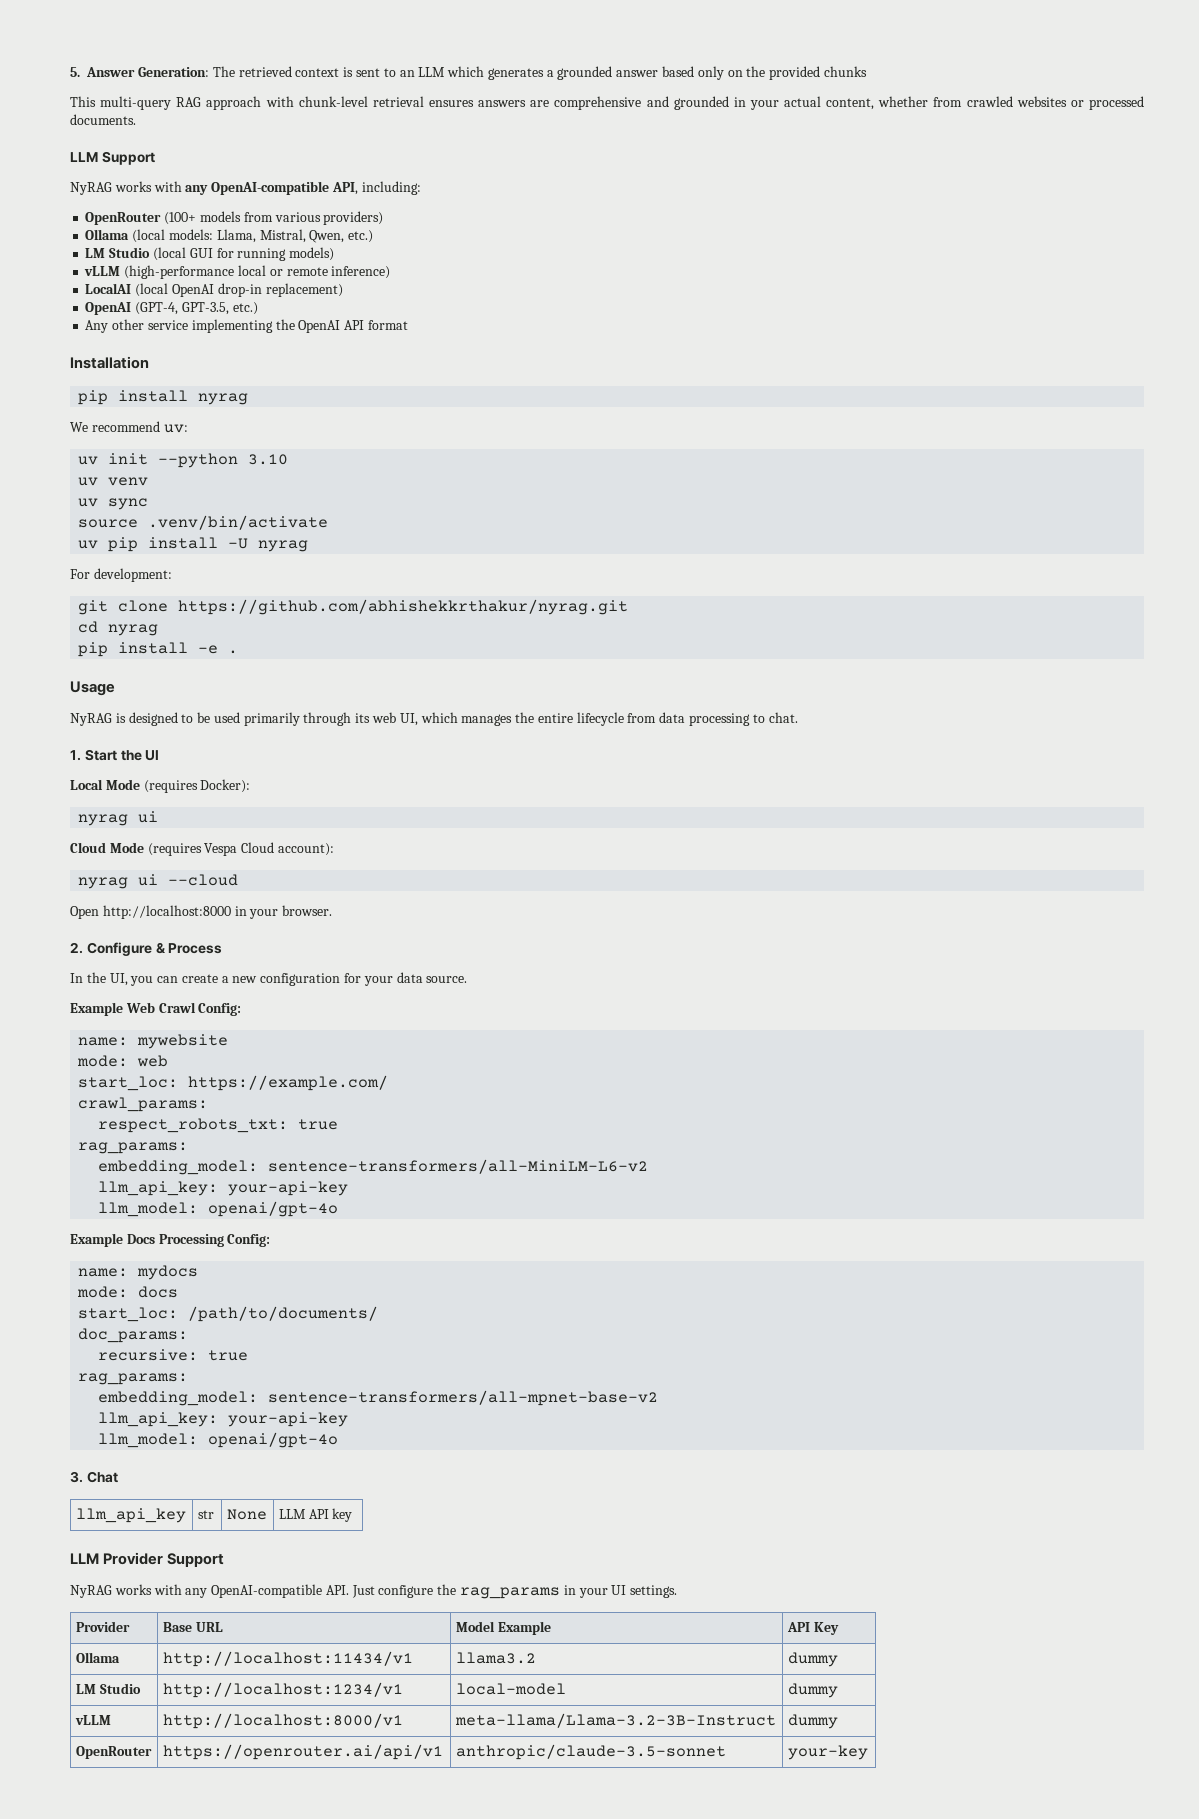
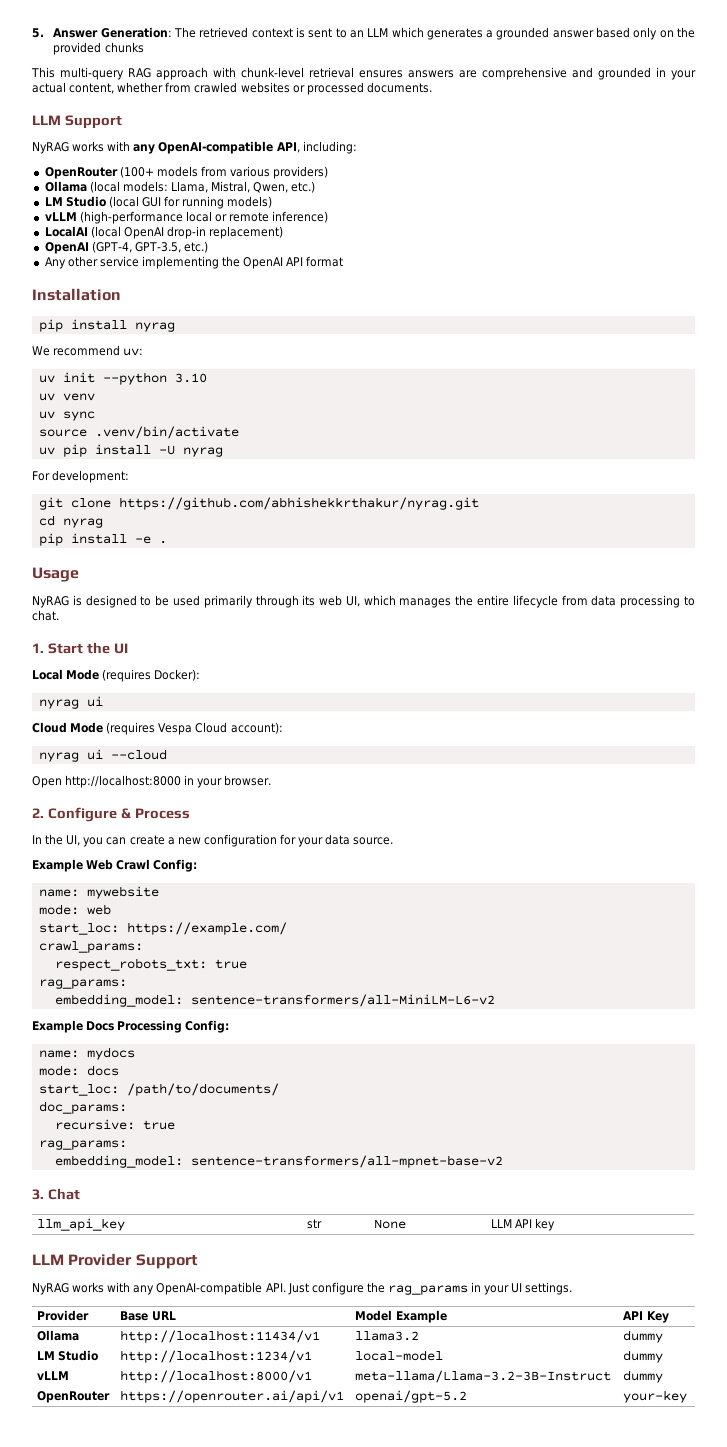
[98,1181,349,1196] [98,1201,339,1217] // llm_api_key: your-api-key // llm_model: openai/gpt-4o -> (495, 1000) none
[98,1412,349,1427] [98,1432,339,1448] // llm_api_key: your-api-key // llm_model: openai/gpt-4o -> (503, 1161) none
[455,1744,726,1760] anthropic/claude-3.5-sonnet -> [354,1390,467,1403] openai/gpt-5.2

